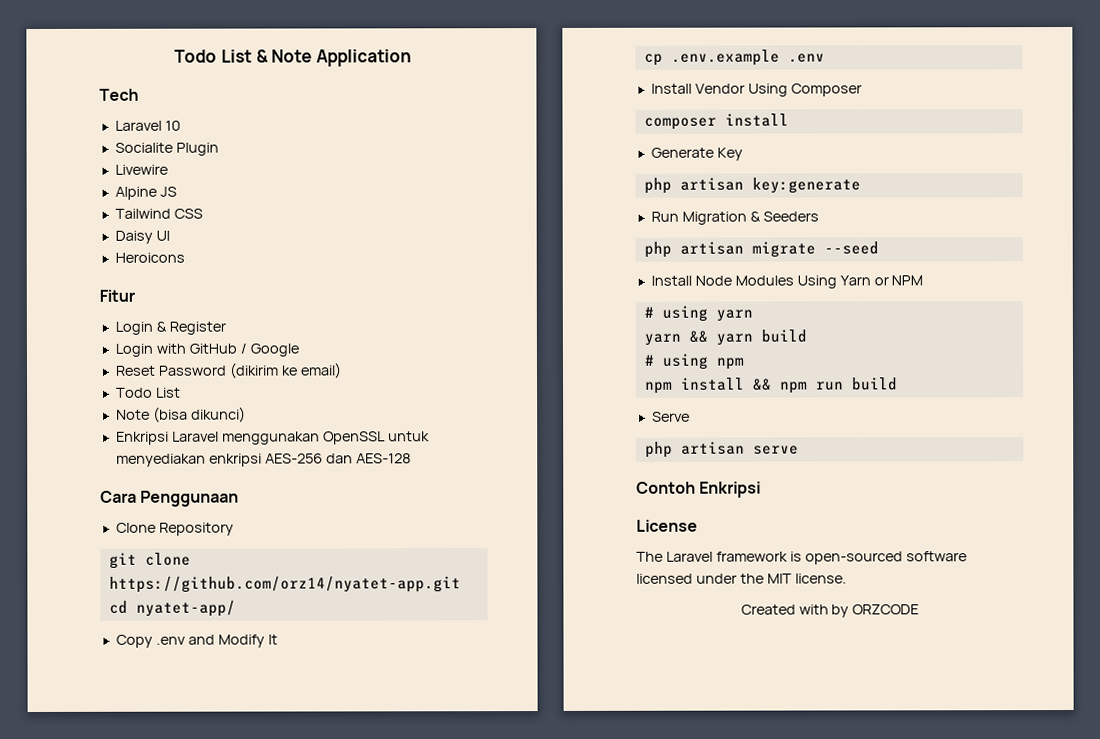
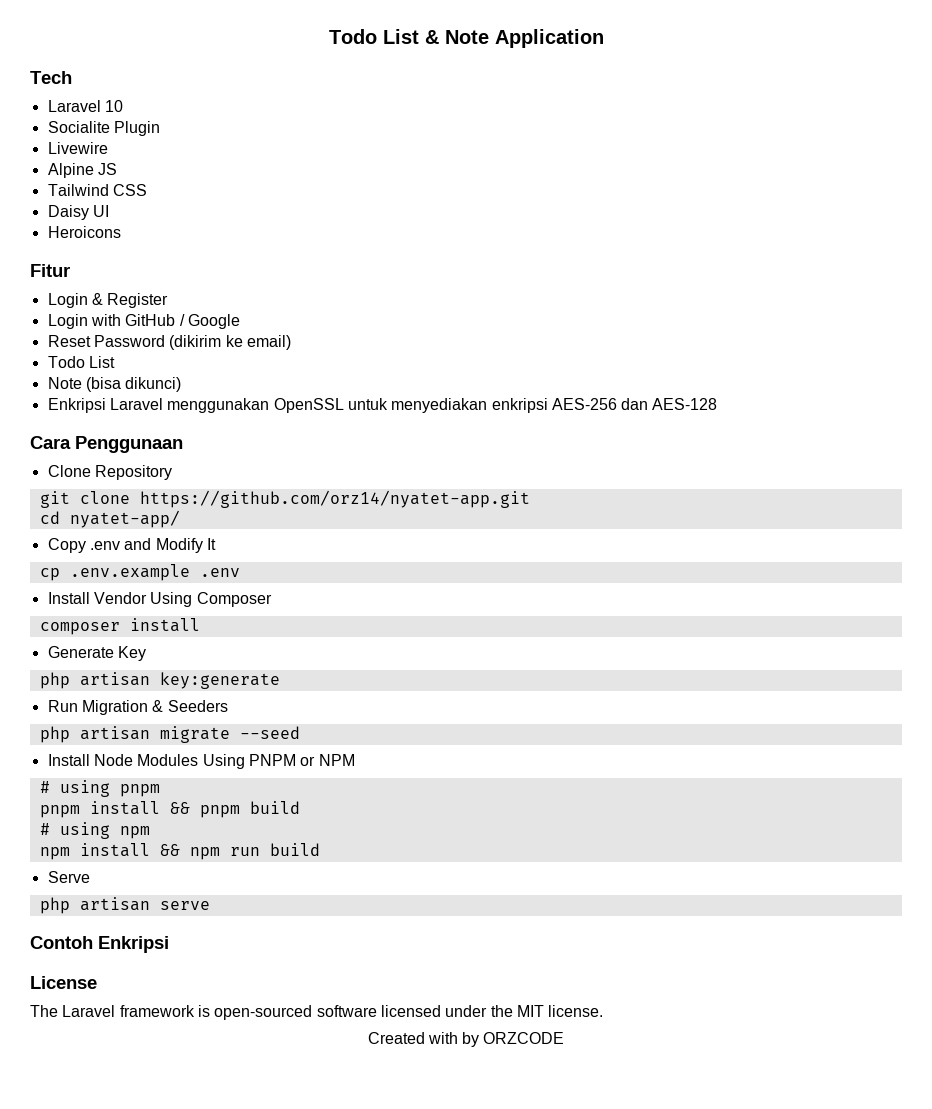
[839,275,871,286] Yarn -> [248,754,296,766] PNPM
[715,309,753,322] [643,330,753,346] yarn // yarn && yarn -> [119,784,160,797] [39,801,240,818] pnpm // pnpm install && pnpm

